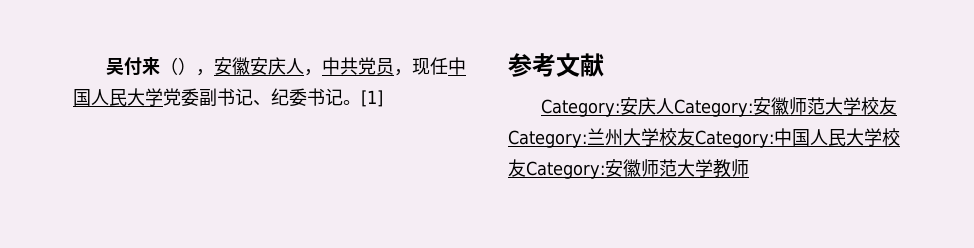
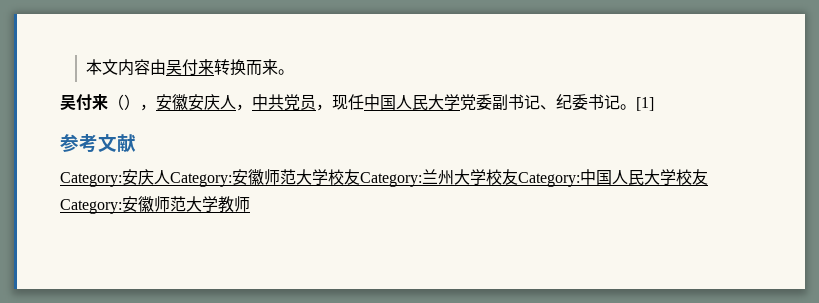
(105, 66) none -> [86,59,295,76] 本文内容由吴付来转换而来。 //

